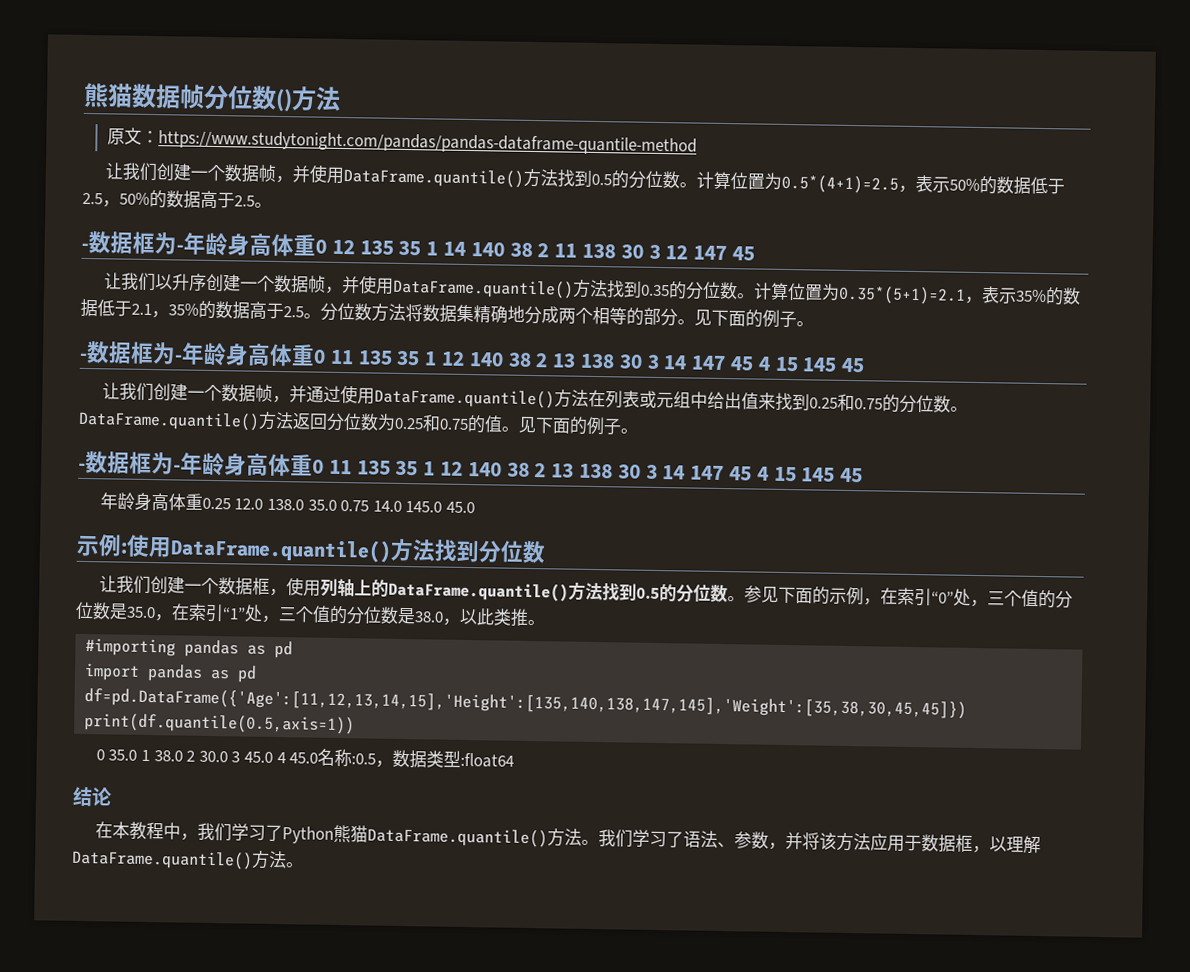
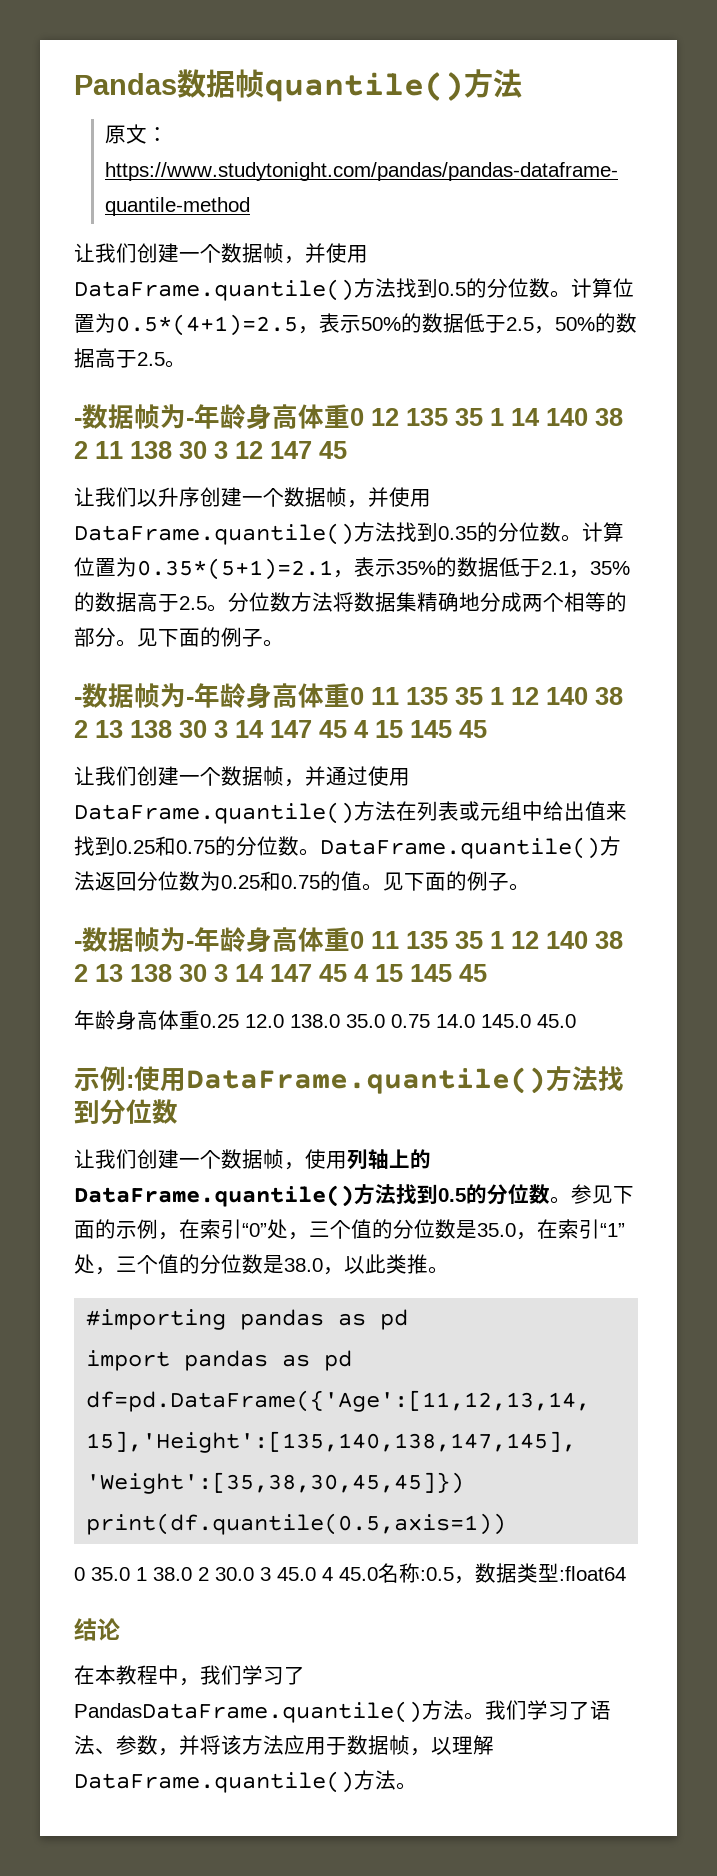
[83,82,293,112] 熊猫数据帧分位数() -> [74,69,464,102] Pandas数据帧quantile()
[132,231,155,255] 框 -> [134,404,160,429] 帧
[130,341,154,365] 框 -> [134,683,160,708] 帧
[129,451,152,475] 框 -> [134,927,160,952] 帧
[251,577,270,595] 框 -> [263,1149,284,1169] 帧
[281,824,548,848] Python熊猫DataFrame.quantile() -> [74,1701,422,1723] PandasDataFrame.quantile()
[954,834,973,852] 框 -> [389,1735,410,1755] 帧

